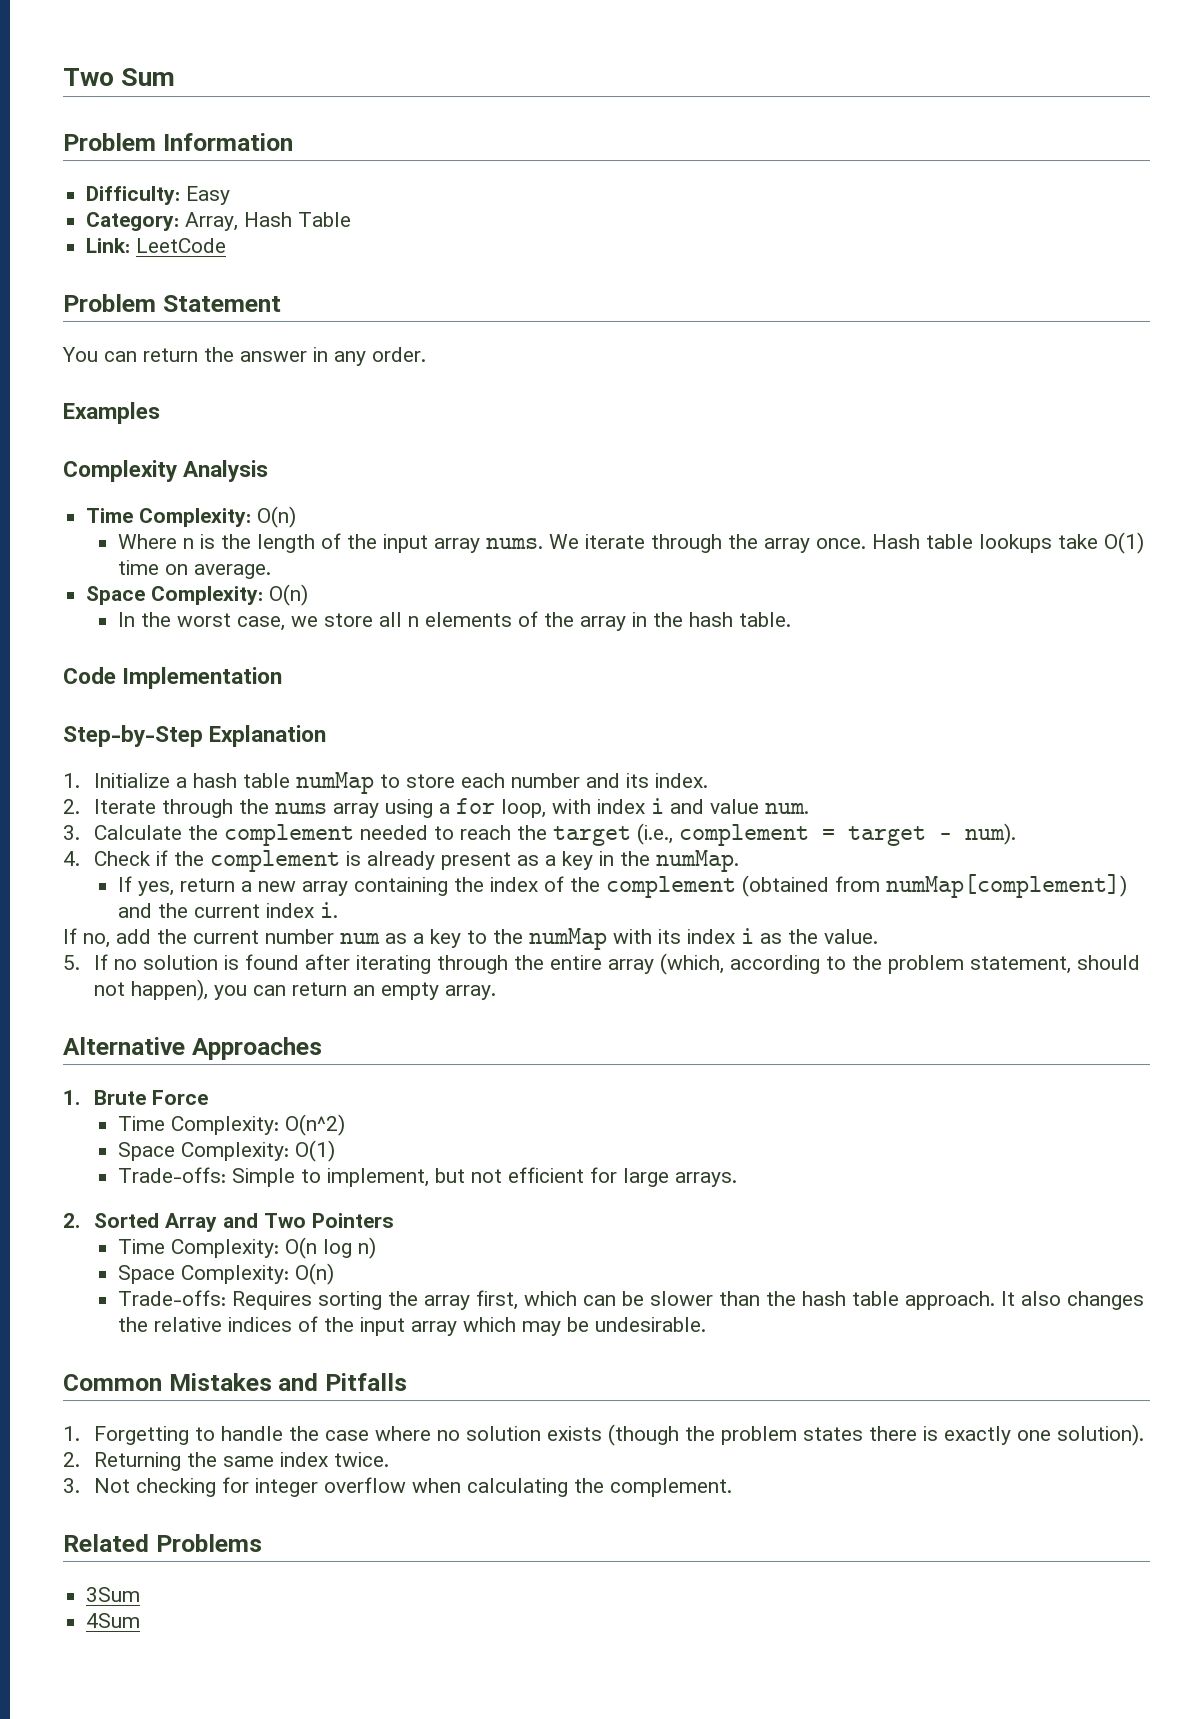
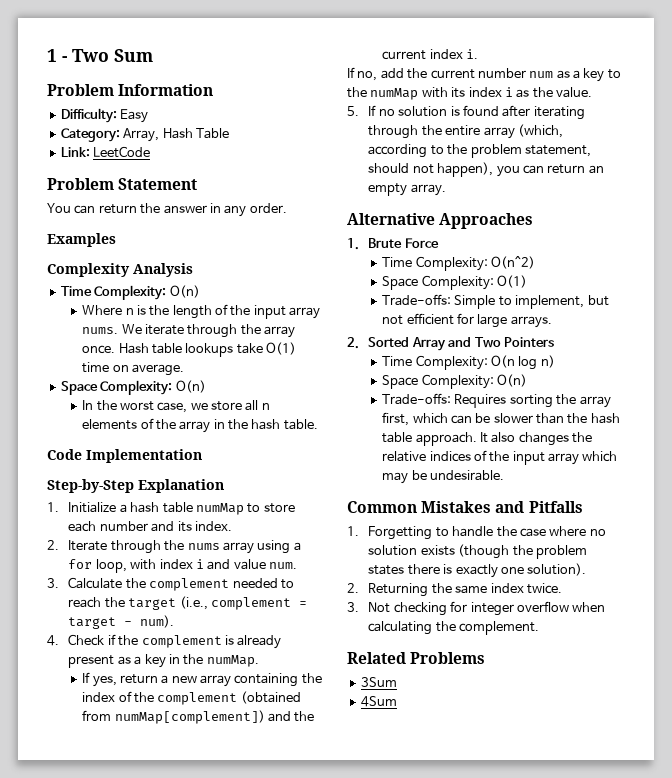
(63, 77) none -> [47,49,67,62] 1 -

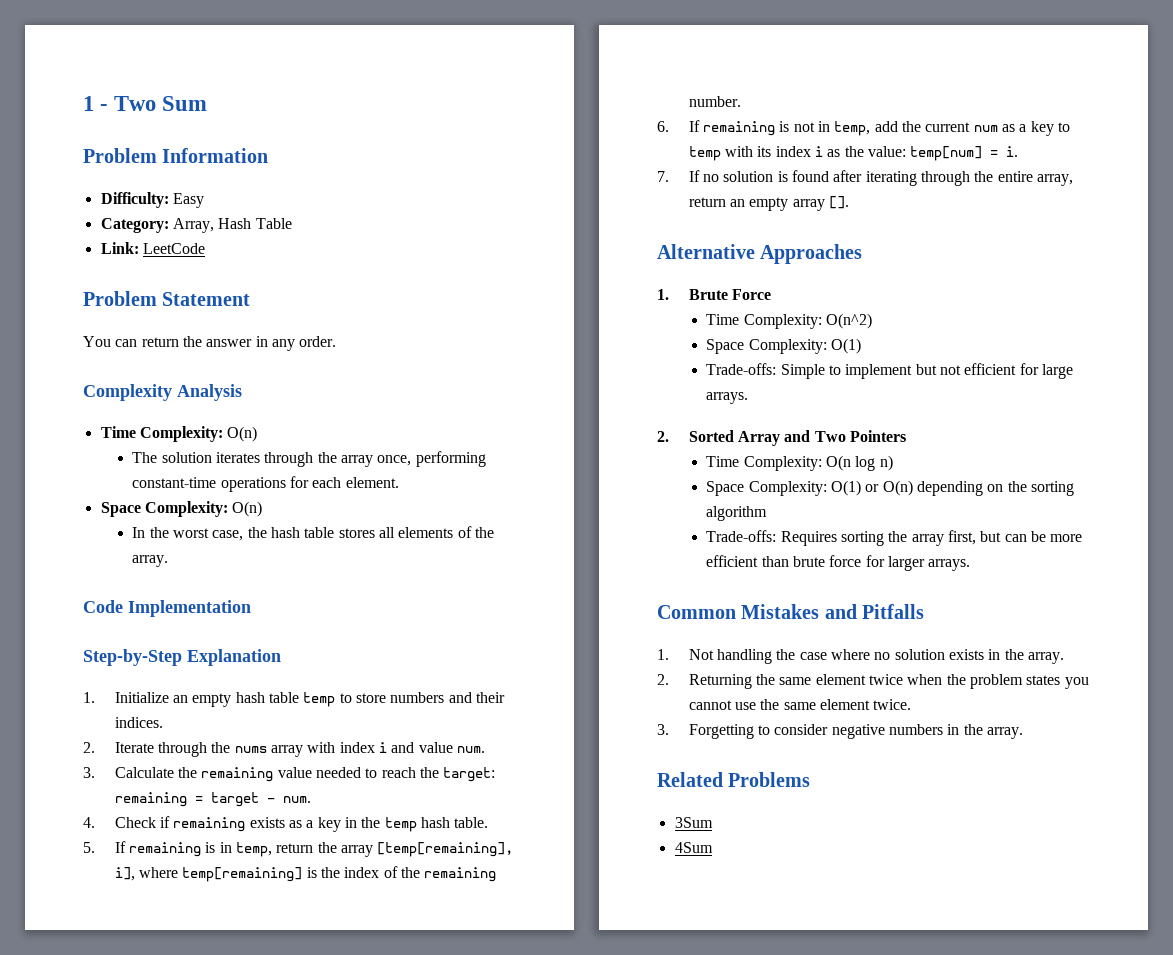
[47,233,116,247] // Examples -> (337, 341) none
[82,304,321,319] [82,324,295,338] [82,342,296,357] [82,362,184,376] Where n is the length of the input array nums. We iterate through the array once. Hash table lookups take O(1) time on average. -> [132,451,486,467] [132,476,399,492] The solution iterates through the array once, performing constant-time operations for each element.
[190,400,270,411] [82,418,318,433] we store all n elements of the array in the hash table. -> [247,526,494,538] [132,555,169,567] the hash table stores all elements of the array.
[119,502,244,515] a hash table numMap -> [173,692,336,707] an empty hash table temp
[68,521,232,532] each number and its index. -> [390,692,506,703] [114,717,163,728] numbers and their indices.
[257,540,301,554] [68,559,127,573] using a for loop, -> (304, 751) none
[149,578,230,591] complement -> [201,767,312,782] remaining value
[128,596,291,610] target (i.e., complement -> [443,767,496,782] [114,792,187,807] target: remaining
[140,615,175,628] num). -> [282,796,311,803] num.
[118,635,282,649] [68,655,115,668] the complement is already present -> [173,817,285,832] remaining exists
[206,655,259,667] [82,672,322,687] [82,691,301,705] [82,710,315,724] [382,49,478,60] [347,67,378,81] numMap. // If yes, return a new array containing the index of the complement (obtained from numMap[complement]) and the current index i. // If no, -> [384,817,489,832] [83,841,514,857] [114,866,497,882] [688,96,741,107] [657,120,871,136] temp hash table. // 5. If remaining is in temp, return the array [temp[remaining], i], where temp[remaining] is the index of the remaining number. // 6. If remaining is not in temp,
[477,68,526,78] number -> (971, 127) none
[347,87,419,100] the numMap -> [688,146,721,161] temp
[556,87,592,98] [347,106,359,116] value. // 5. -> [868,146,1019,161] [657,171,669,182] value: temp[num] = i. // 7.
[483,124,563,139] [368,144,591,158] [368,162,544,177] array (which, according to the problem statement, should not happen), you can -> [1037,174,1074,186] array,
[410,184,446,196] array. -> [792,196,850,211] array [].
[515,295,585,309] implement, -> [845,364,913,379] implement
[496,374,527,387] O(n) -> [831,480,1075,496] [706,506,768,521] O(1) or O(n) depending on the sorting algorithm
[412,413,448,424] which -> [980,531,1002,542] but
[493,413,620,424] [382,432,592,446] [382,450,618,465] [382,470,504,484] slower than the hash table approach. It also changes the relative indices of the input array which may be undesirable. -> [1050,534,1083,542] [706,555,971,571] more efficient than brute force for larger arrays.
[368,526,494,540] Forgetting to handle -> [688,649,773,664] Not handling
[458,544,587,559] [368,563,587,578] [347,583,562,597] [347,601,606,616] [368,621,540,635] (though the problem states there is exactly one solution). // 2. Returning the same index twice. // 3. Not checking for integer overflow when calculating the complement. -> [988,649,1065,664] [657,674,1089,689] [688,699,912,710] [657,724,1024,739] in the array. // 2. Returning the same element twice when the problem states you cannot use the same element twice. // 3. Forgetting to consider negative numbers in the array.

